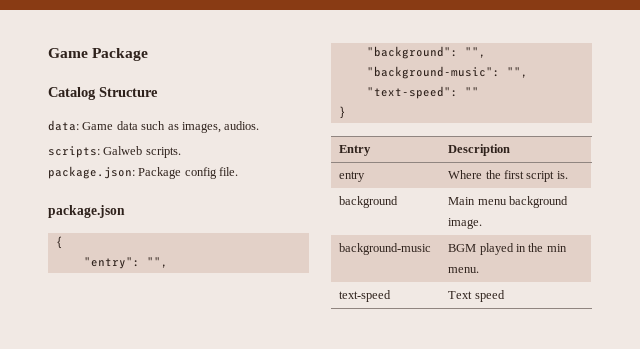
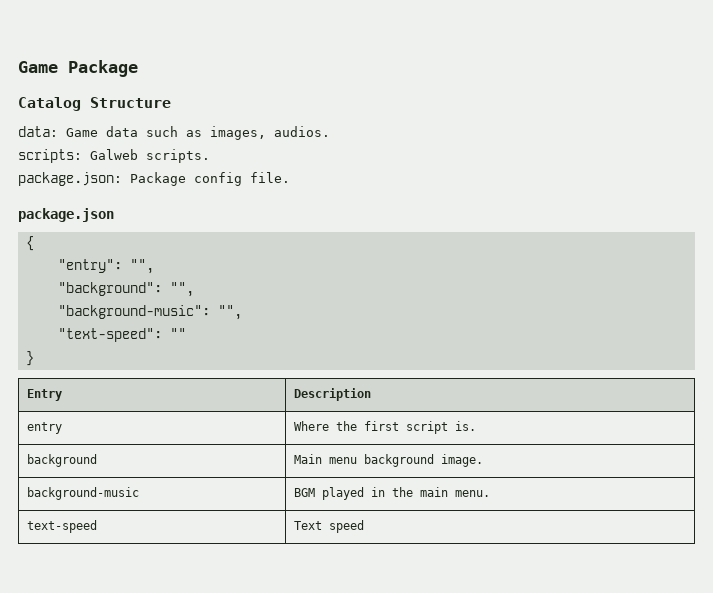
[546,244,567,252] min -> [419,487,448,497] main

